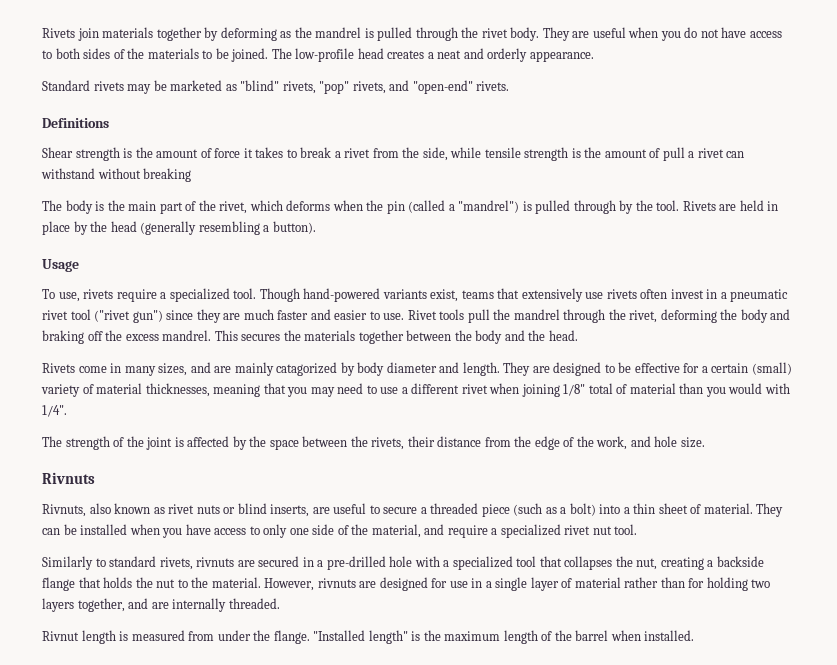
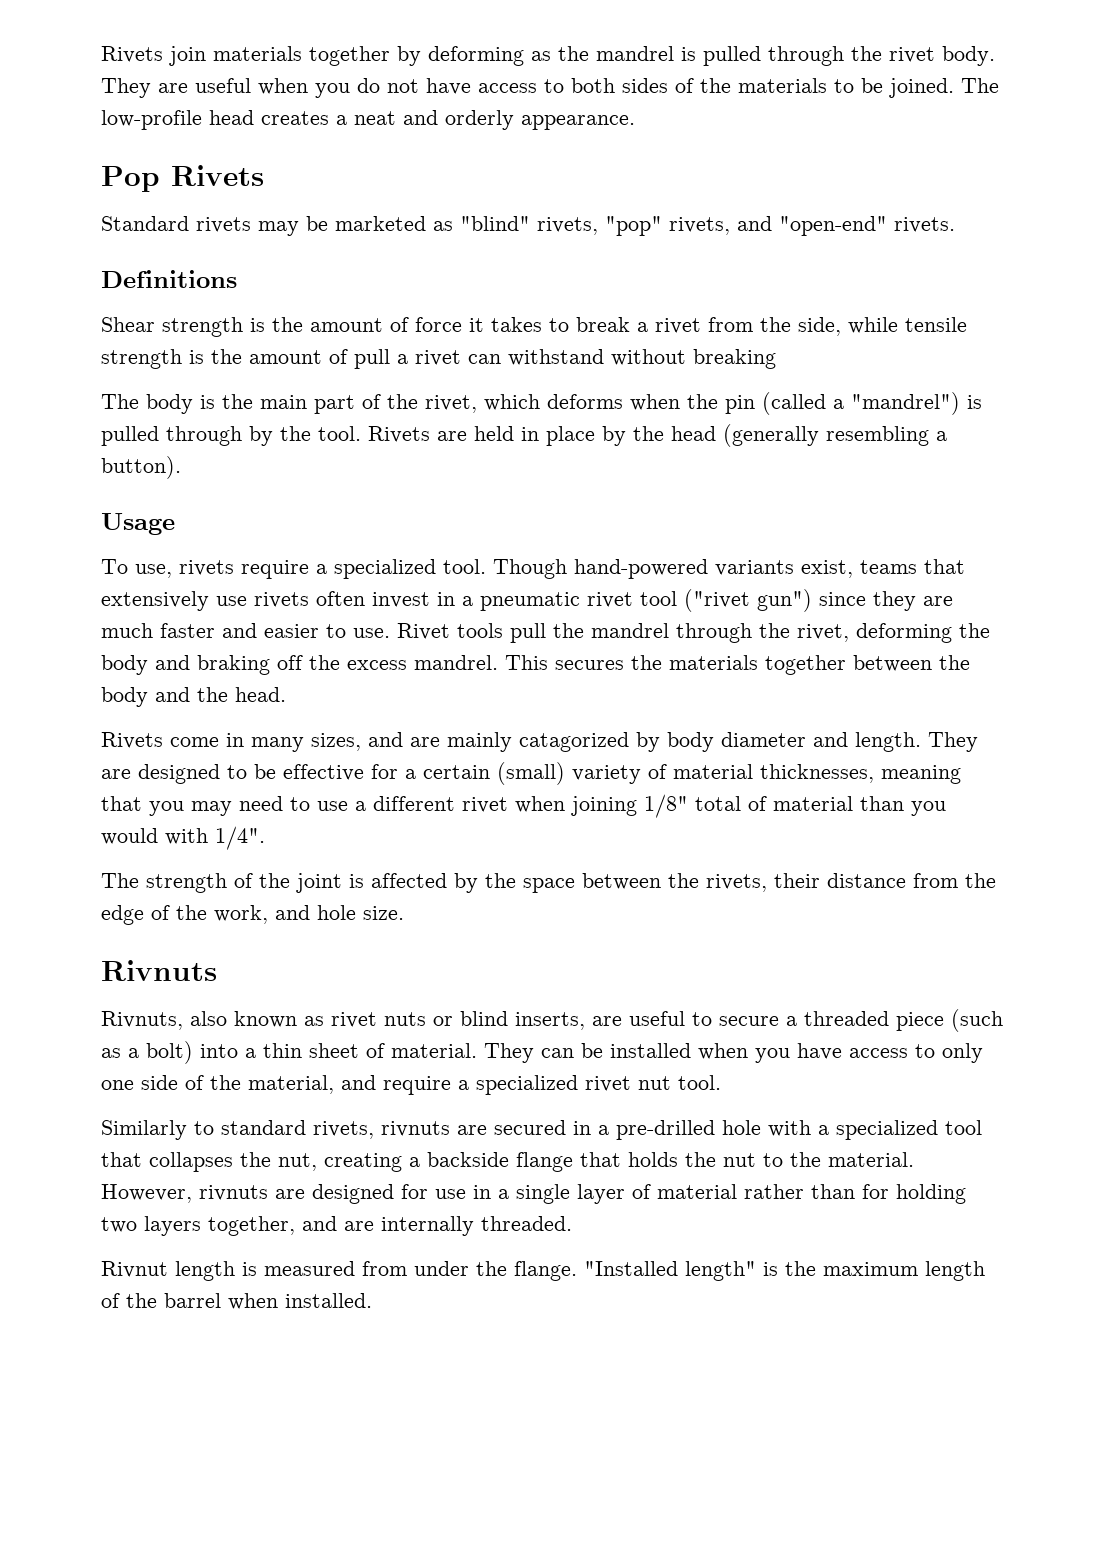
(594, 56) none -> [101,165,264,192] // Pop Rivets

